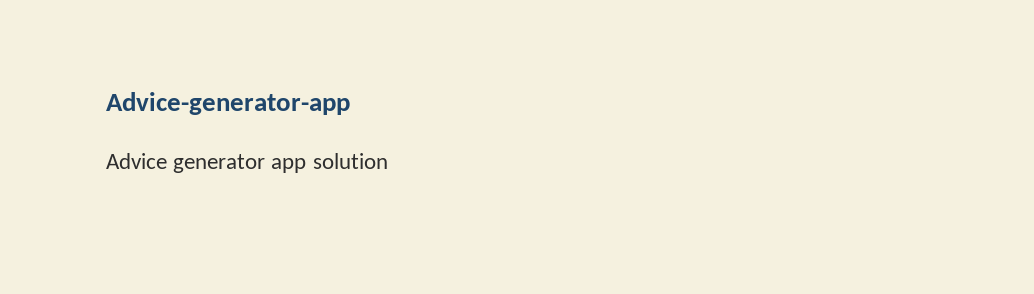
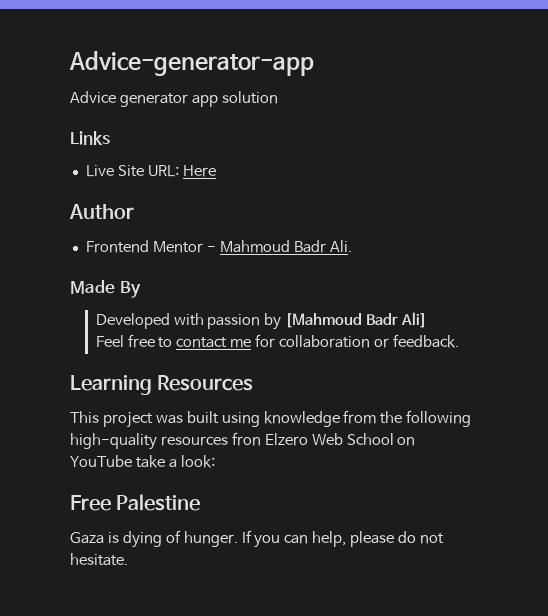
(388, 161) none -> [70,131,110,145] [85,165,216,177] [69,204,134,219] [85,240,352,253] [70,280,141,298] [95,312,428,330] [95,334,459,348] [70,375,254,395] [70,410,472,428] [70,432,416,450] [70,455,215,468] [70,494,201,511] [70,530,445,548] [70,553,128,566] // Links // Live Site URL: Here // Author // Frontend Mentor - Mahmoud Badr Ali. // Made By // Developed with passion by [Mahmoud Badr Ali] // Feel free to contact me for collaboration or feedback. // Learning Resources // This project was built using knowledge from the following high-quality resources fron Elzero Web School on YouTube take a look: // Free Palestine // Gaza is dying of hunger. If you can help, please do not hesitate.

